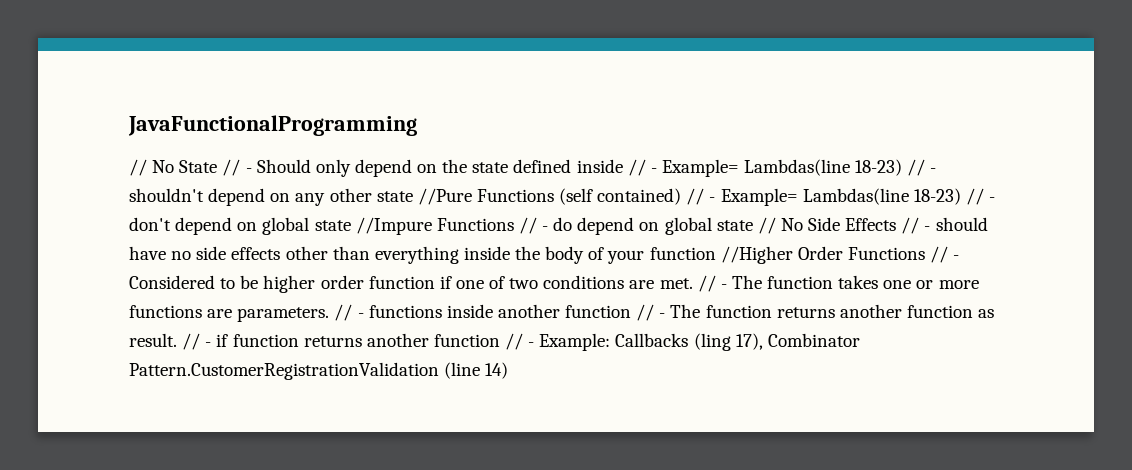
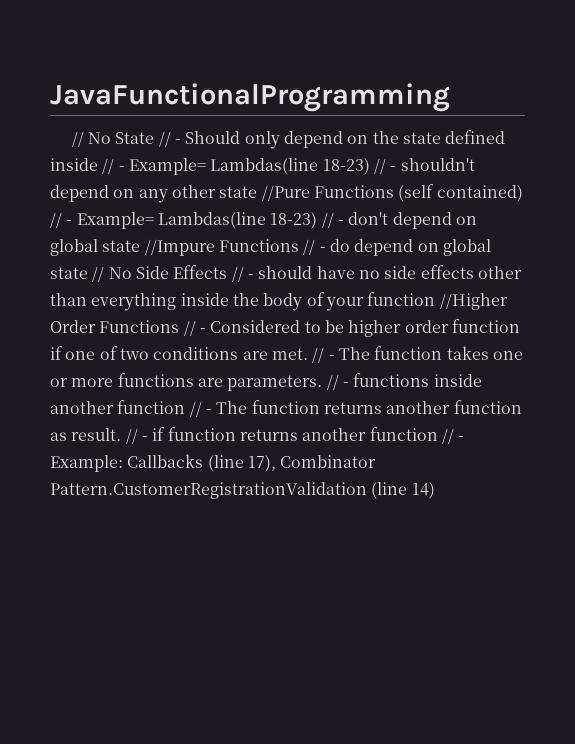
[693,333,731,351] (ling -> [207,455,244,472] (line

